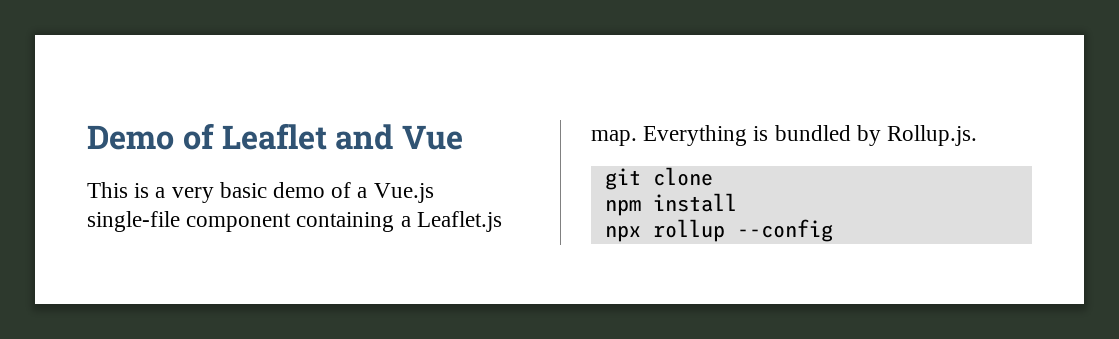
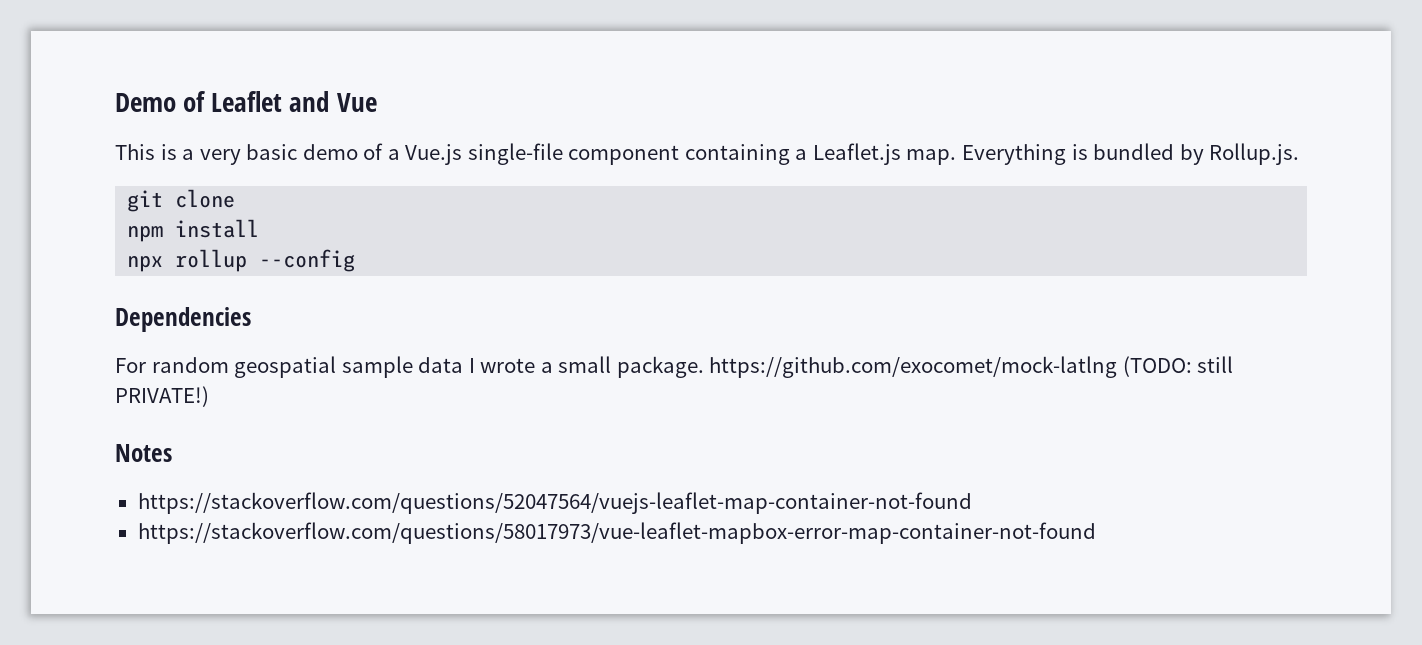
(833, 230) none -> [115,307,251,332] [115,356,1234,378] [115,386,209,407] [115,444,172,462] [137,492,972,514] [137,522,1096,544] // Dependencies // For random geospatial sample data I wrote a small package. https://github.com/exocomet/mock-latlng (TODO: still PRIVATE!) // Notes // https://stackoverflow.com/questions/52047564/vuejs-leaflet-map-container-not-found // https://stackoverflow.com/questions/58017973/vue-leaflet-mapbox-error-map-container-not-found

